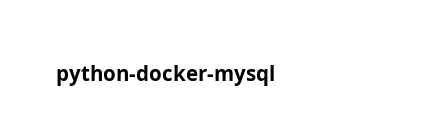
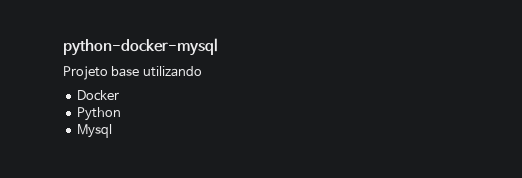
(275, 75) none -> [63,66,202,80] [76,90,119,101] [76,107,121,121] [76,124,112,138] // Projeto base utilizando // Docker // Python // Mysql

